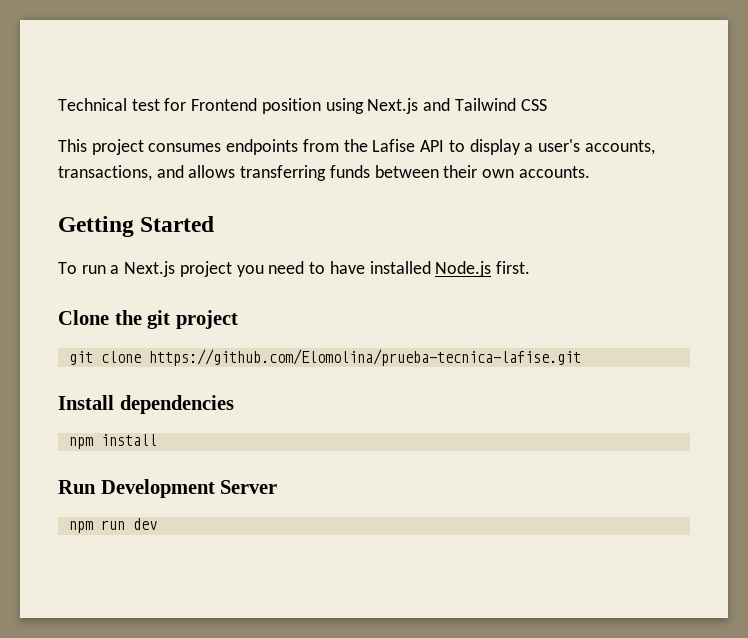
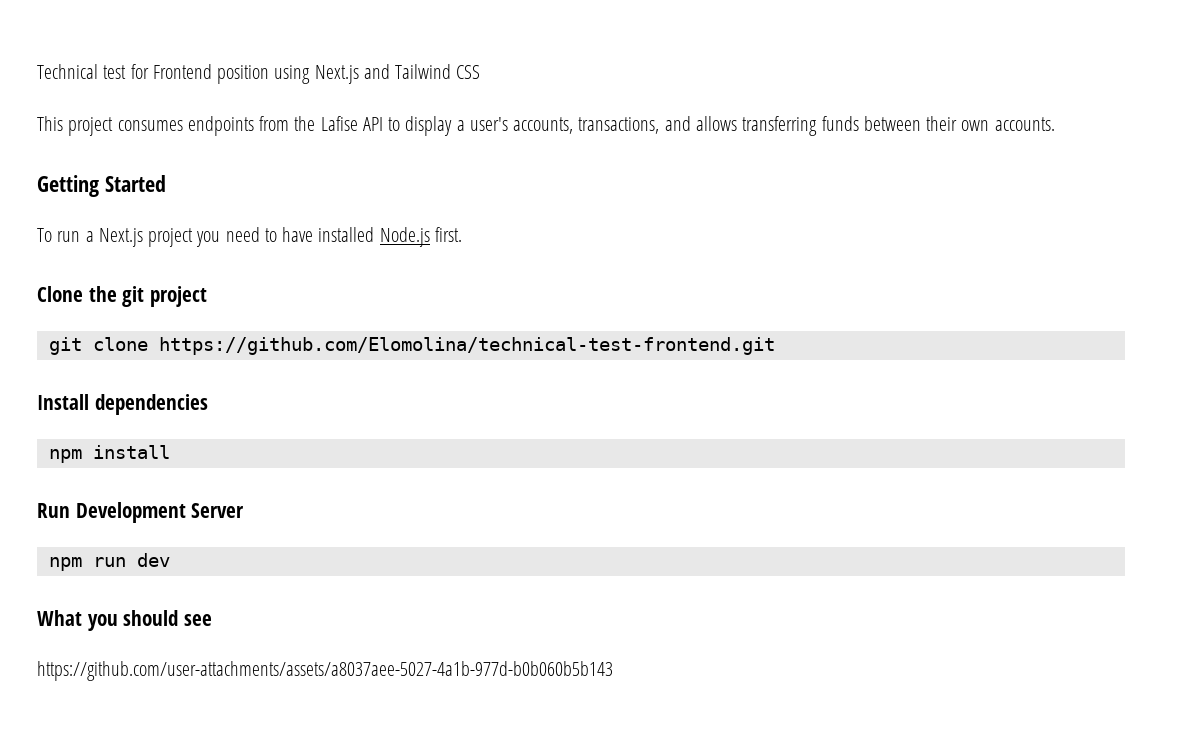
[148,349,581,366] https://github.com/Elomolina/prueba-tecnica-lafise.git -> [158,337,775,355] https://github.com/Elomolina/technical-test-frontend.git
(157, 524) none -> [37,610,212,631] [37,661,613,681] // What you should see // https://github.com/user-attachments/assets/a8037aee-5027-4a1b-977d-b0b060b5b143

